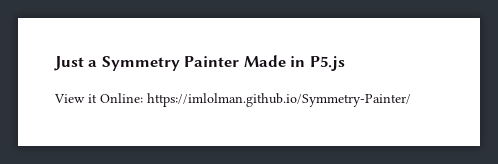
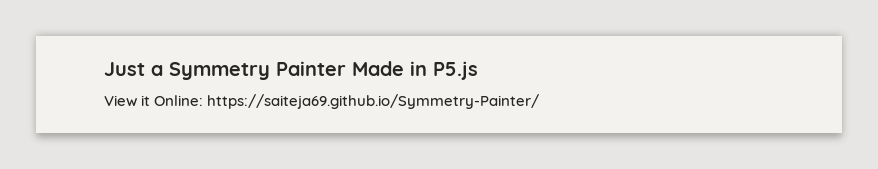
[147,93,411,107] https://imlolman.github.io/Symmetry-Painter/ -> [207,94,540,109] https://saiteja69.github.io/Symmetry-Painter/

